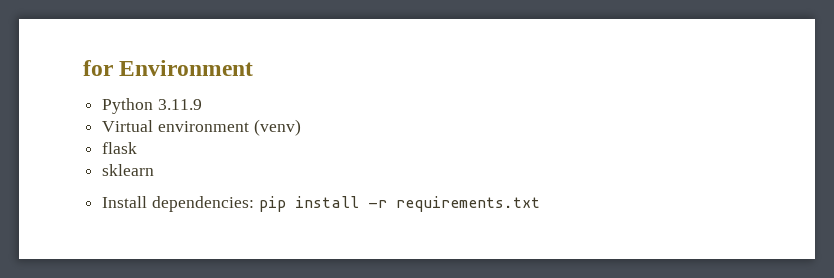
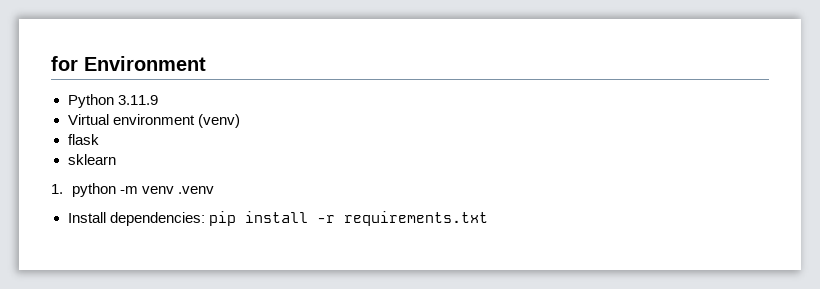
(155, 170) none -> [51,183,215,197] // 1. python -m venv .venv

